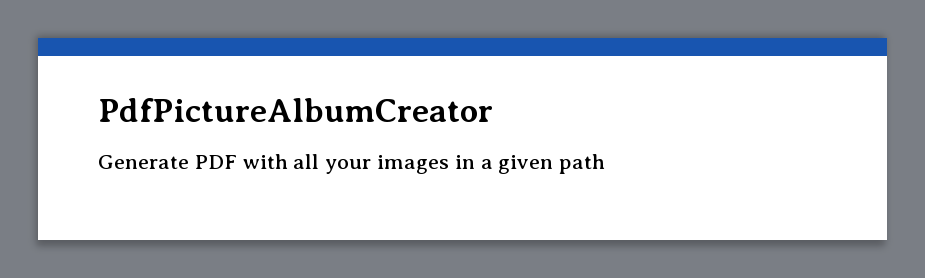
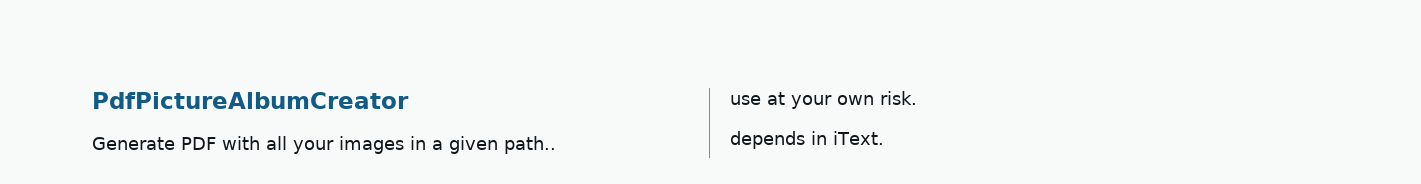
[559,154,606,174] path -> [504,136,556,154] [730,91,917,109] [730,131,884,149] path.. // use at your own risk. // depends in iText.

